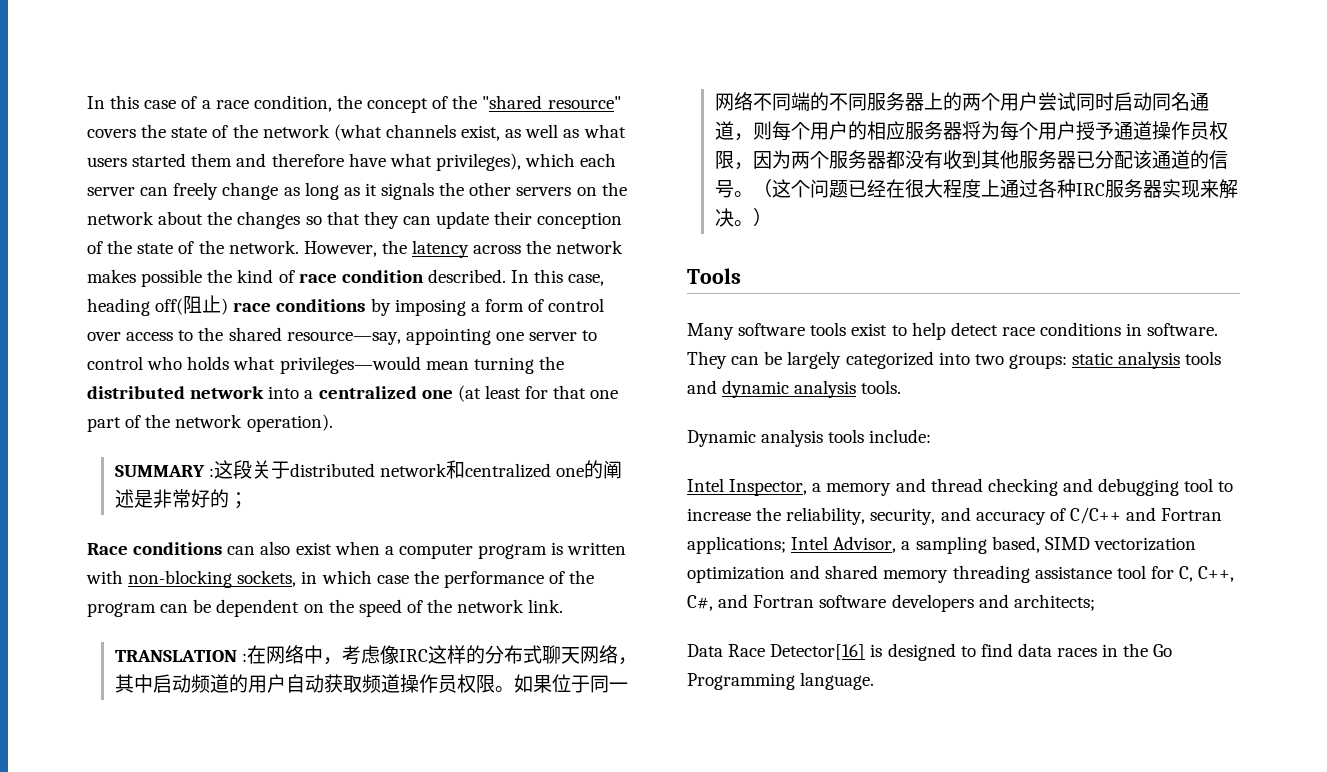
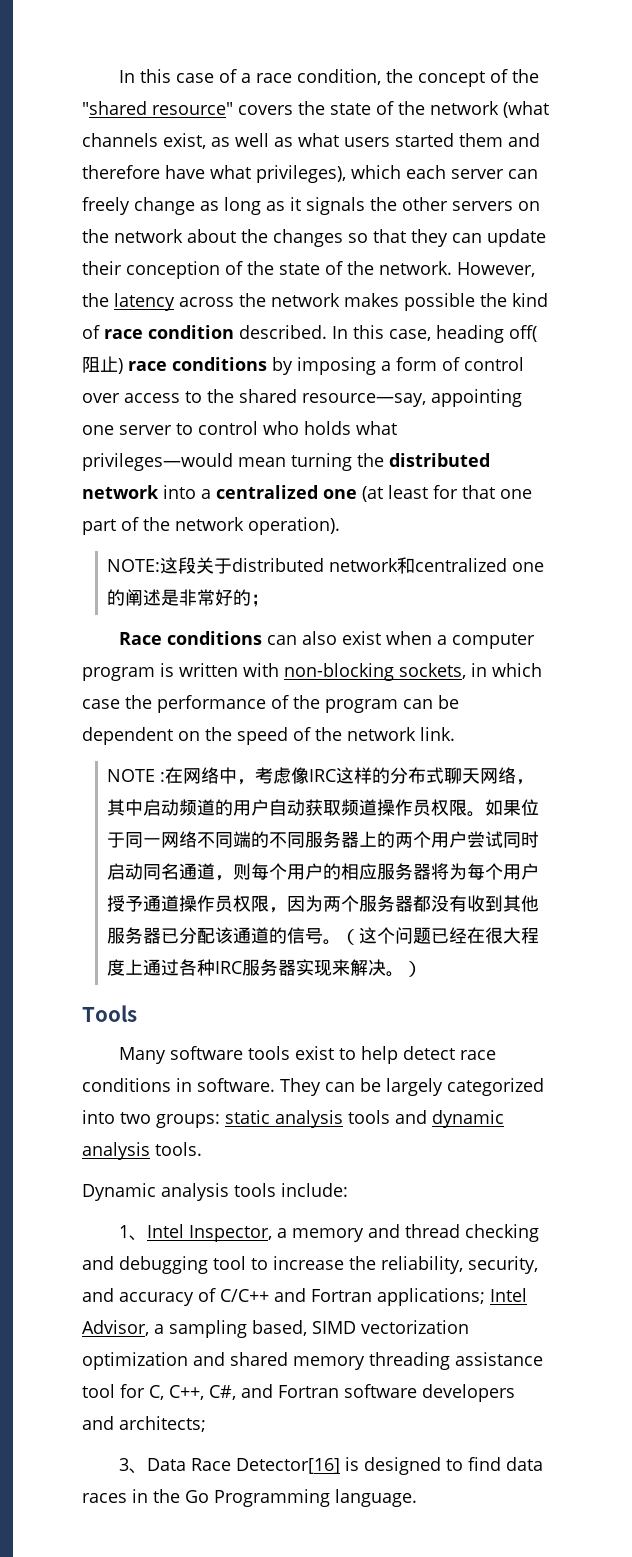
[114,465,214,477] SUMMARY : -> [107,559,161,572] NOTE:
[114,650,237,662] TRANSLATION -> [107,769,156,782] NOTE
(932, 436) none -> [119,1225,148,1241] 1、
(1095, 602) none -> [119,1458,148,1474] 3、

